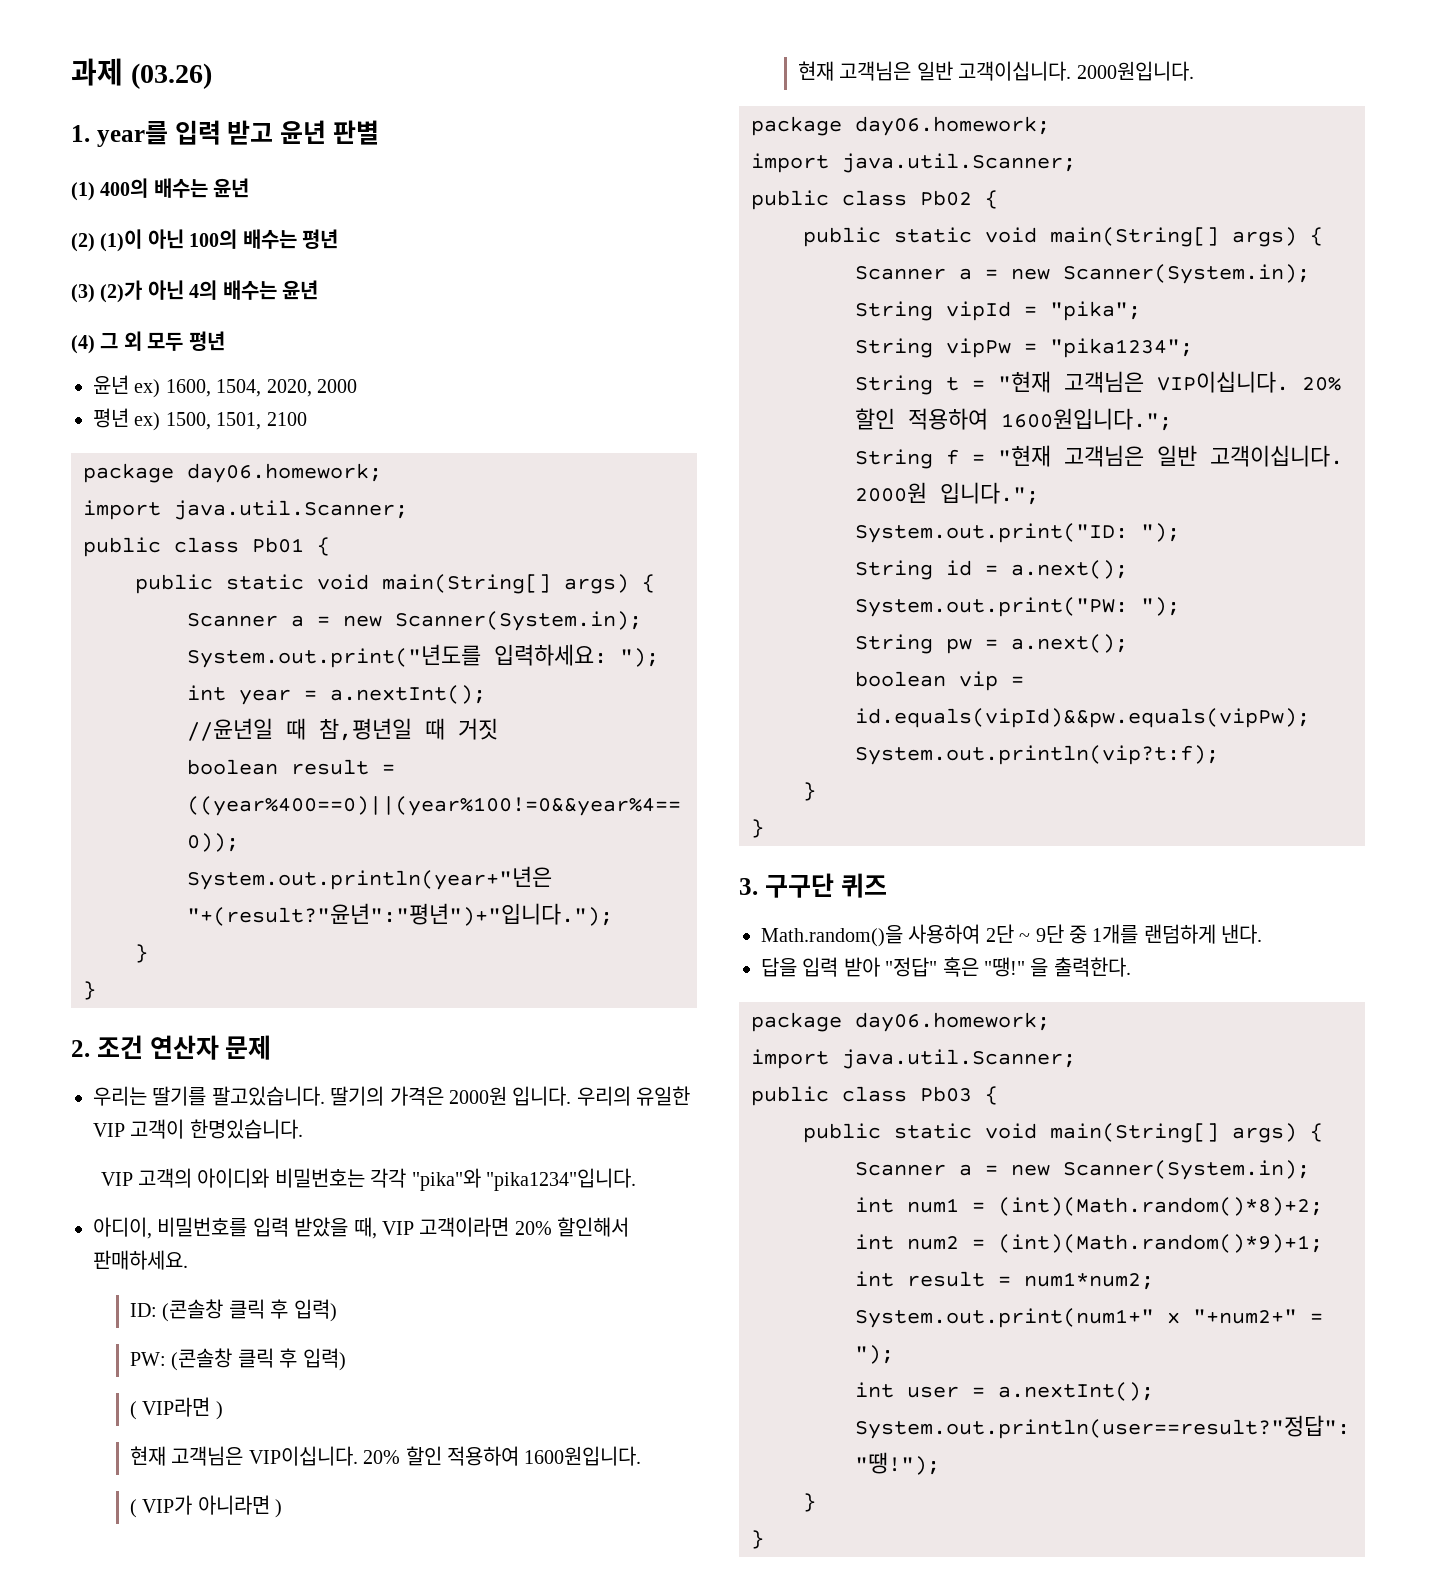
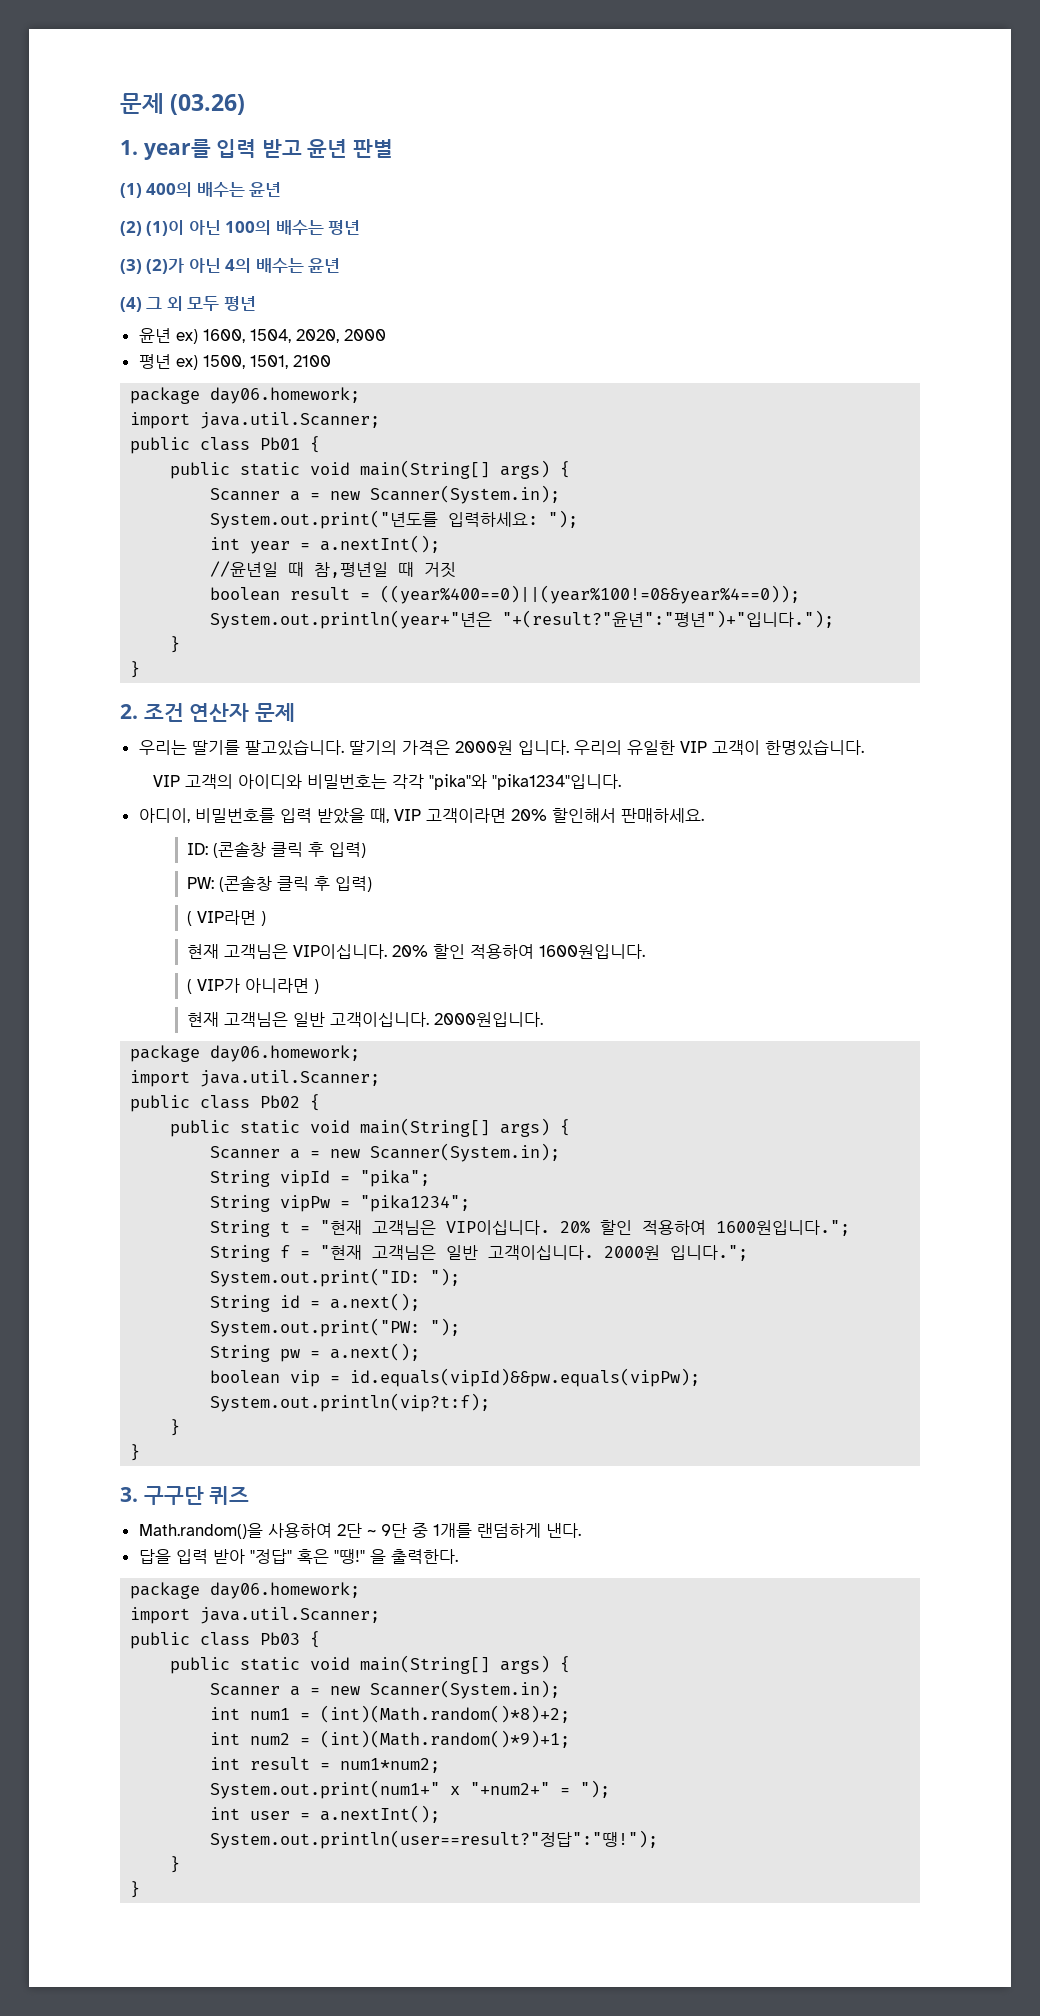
[71,58,123,86] 과제 -> [120,93,164,114] 문제

